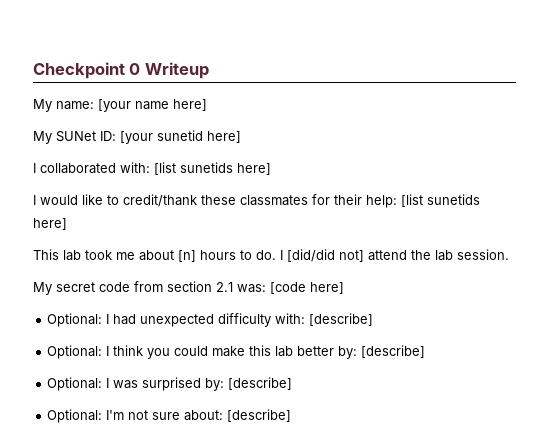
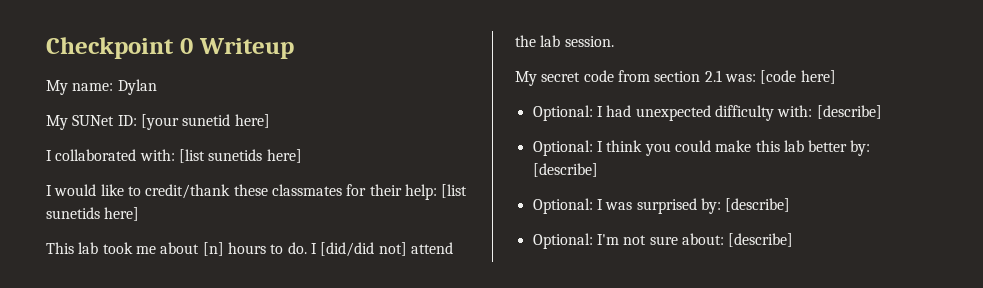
[98,99,207,112] [your name here] -> [117,79,157,95] Dylan

